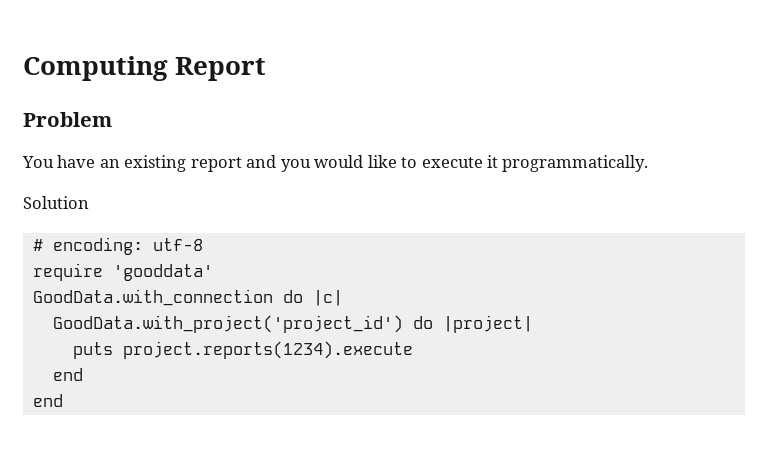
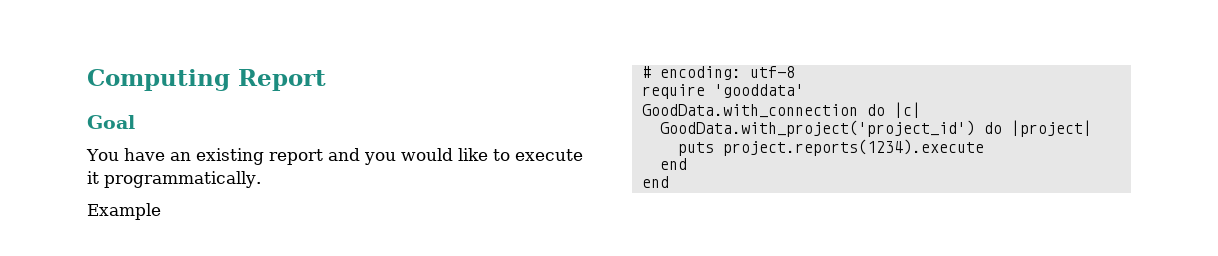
[23,112,112,127] Problem -> [87,115,135,129] Goal
[23,196,89,209] Solution -> [87,203,161,220] Example

